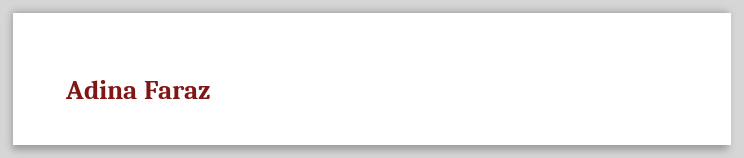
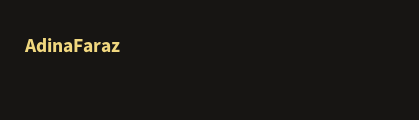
[65,80,212,99] Adina Faraz -> [24,38,120,53] AdinaFaraz

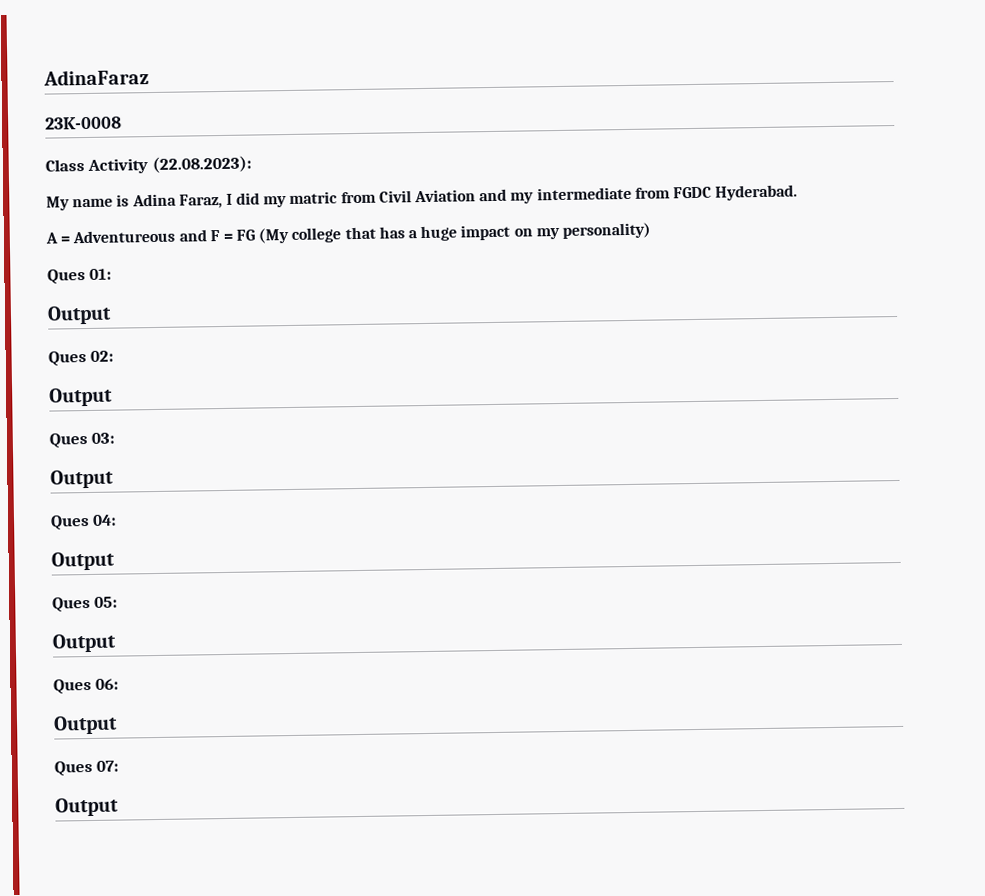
(120, 45) none -> [45,116,122,130] [45,155,252,174] [46,184,799,211] [45,222,651,244] [47,268,113,285] [47,305,112,325] [48,350,115,367] [49,387,113,407] [49,432,116,449] [50,469,114,489] [50,514,118,531] [51,551,115,571] [52,596,119,613] [52,633,116,653] [53,678,120,695] [53,715,118,735] [54,760,120,777] [55,797,119,817] // 23K-0008 // Class Activity (22.08.2023): // My name is Adina Faraz, I did my matric from Civil Aviation and my intermediate from FGDC Hyderabad. // A = Adventureous and F = FG (My college that has a huge impact on my personality) // Ques 01: // Output // Ques 02: // Output // Ques 03: // Output // Ques 04: // Output // Ques 05: // Output // Ques 06: // Output // Ques 07: // Output

